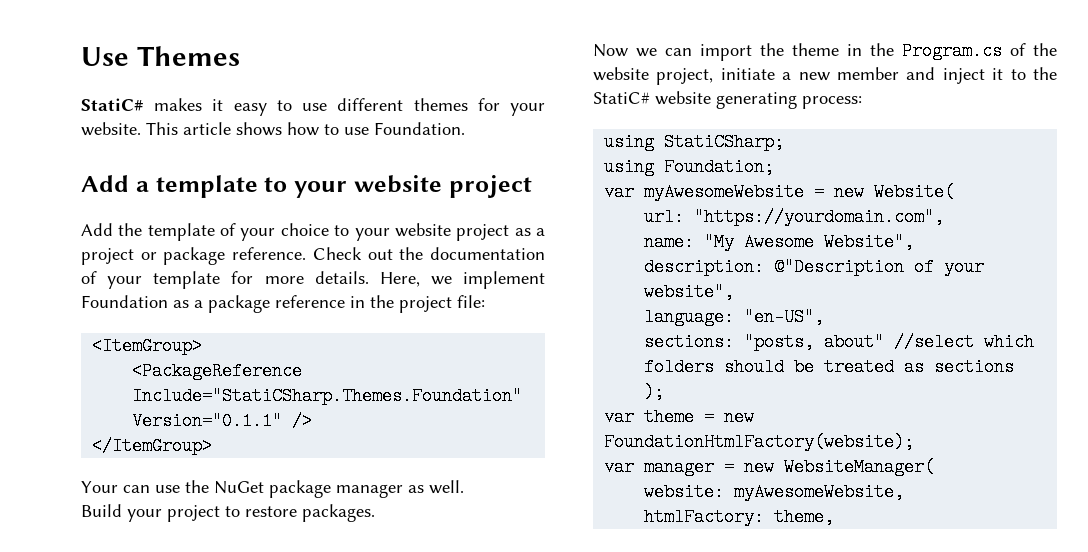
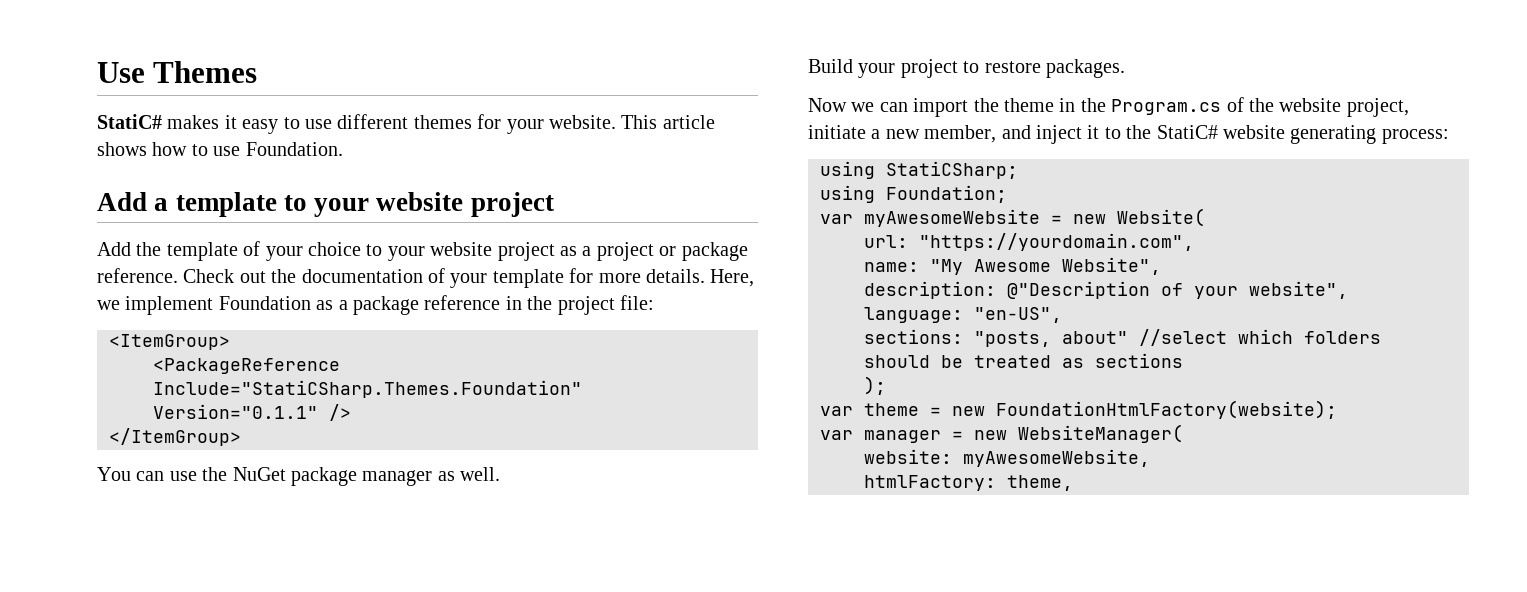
[81,481,118,493] Your -> [97,467,131,481] You
[837,67,899,80] member -> [924,125,997,143] member,

